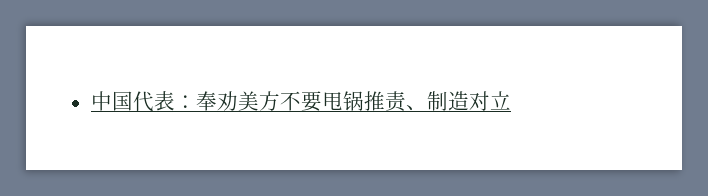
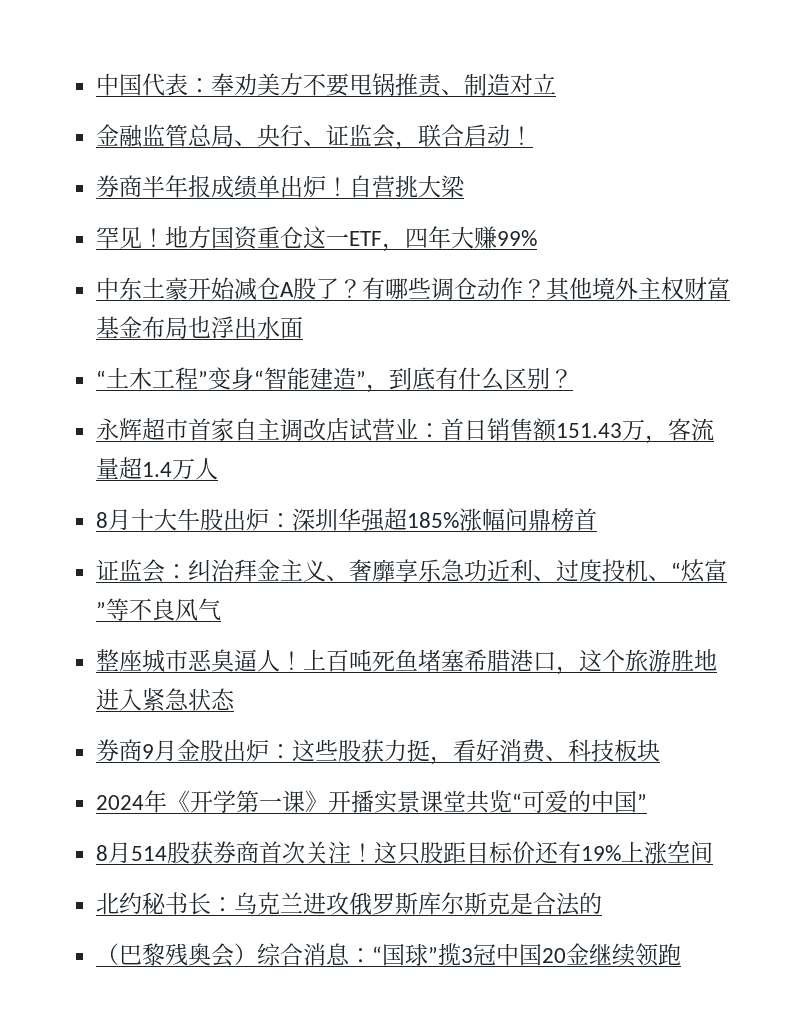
(511, 100) none -> [96,124,534,150] [96,175,466,199] [96,226,538,252] [96,277,731,301] [96,316,304,339] [96,367,574,393] [96,418,715,444] [96,457,219,480] [96,508,598,532] [96,559,728,583] [96,598,222,621] [96,649,718,675] [96,688,236,711] [96,739,661,765] [96,790,648,814] [96,841,714,865] [96,892,603,916] [96,943,682,967] // 金融监管总局、央行、证监会，联合启动！ // 券商半年报成绩单出炉！自营挑大梁 // 罕见！地方国资重仓这一ETF，四年大赚99% // 中东土豪开始减仓A股了？有哪些调仓动作？其他境外主权财富基金布局也浮出水面 // “土木工程”变身“智能建造”，到底有什么区别？ // 永辉超市首家自主调改店试营业：首日销售额151.43万，客流量超1.4万人 // 8月十大牛股出炉：深圳华强超185%涨幅问鼎榜首 // 证监会：纠治拜金主义、奢靡享乐急功近利、过度投机、“炫富”等不良风气 // 整座城市恶臭逼人！上百吨死鱼堵塞希腊港口，这个旅游胜地进入紧急状态 // 券商9月金股出炉：这些股获力挺，看好消费、科技板块 // 2024年《开学第一课》开播实景课堂共览“可爱的中国” // 8月514股获券商首次关注！这只股距目标价还有19%上涨空间 // 北约秘书长：乌克兰进攻俄罗斯库尔斯克是合法的 // （巴黎残奥会）综合消息：“国球”揽3冠中国20金继续领跑

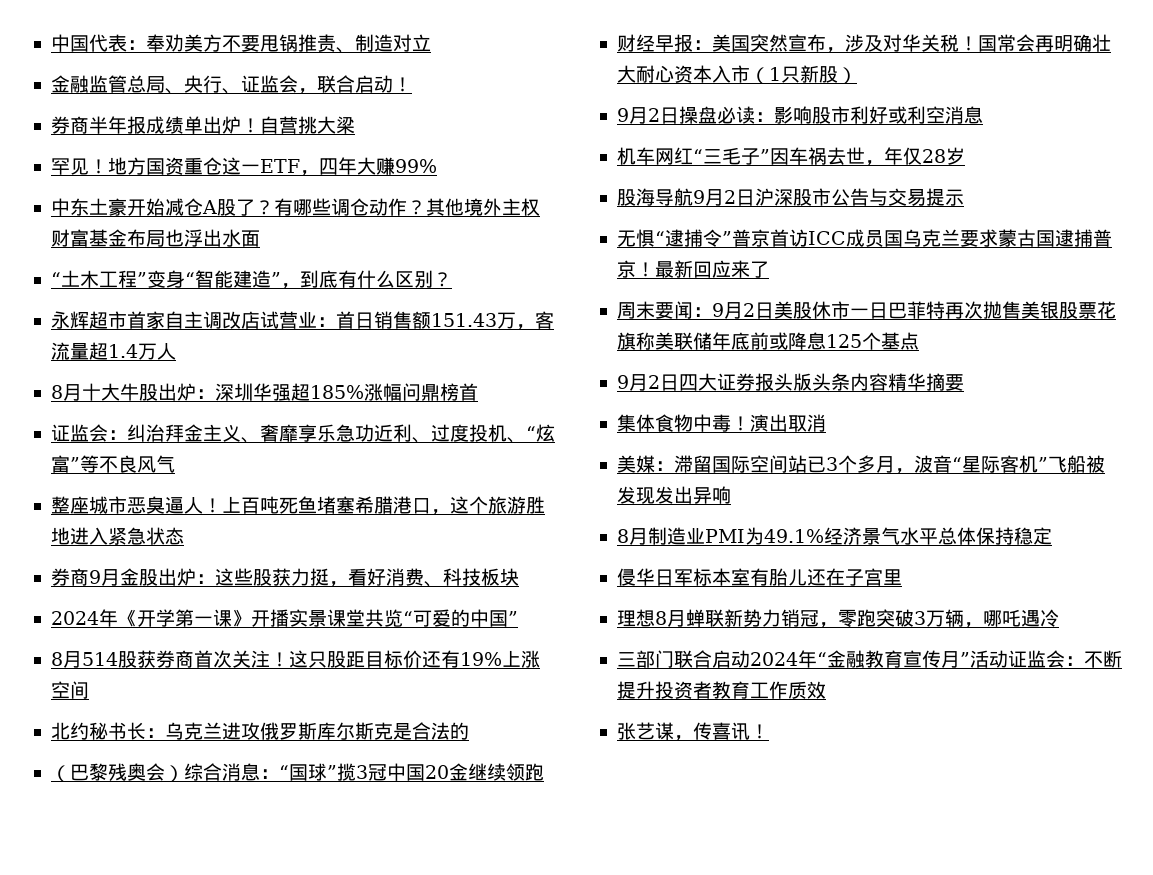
(682, 954) none -> [616,34,1111,53] [616,65,857,84] [616,106,983,124] [616,147,965,166] [616,188,964,206] [616,229,1112,247] [616,260,769,278] [616,301,1116,319] [616,332,919,350] [616,373,964,391] [616,414,826,432] [616,455,1105,474] [616,486,731,504] [616,527,1052,545] [616,568,902,586] [616,609,1059,628] [616,650,1122,668] [616,681,826,699] [616,722,769,741] // 财经早报：美国突然宣布，涉及对华关税！国常会再明确壮大耐心资本入市（1只新股） // 9月2日操盘必读：影响股市利好或利空消息 // 机车网红“三毛子”因车祸去世，年仅28岁 // 股海导航9月2日沪深股市公告与交易提示 // 无惧“逮捕令”普京首访ICC成员国乌克兰要求蒙古国逮捕普京！最新回应来了 // 周末要闻：9月2日美股休市一日巴菲特再次抛售美银股票花旗称美联储年底前或降息125个基点 // 9月2日四大证券报头版头条内容精华摘要 // 集体食物中毒！演出取消 // 美媒：滞留国际空间站已3个多月，波音“星际客机”飞船被发现发出异响 // 8月制造业PMI为49.1%经济景气水平总体保持稳定 // 侵华日军标本室有胎儿还在子宫里 // 理想8月蝉联新势力销冠，零跑突破3万辆，哪吒遇冷 // 三部门联合启动2024年“金融教育宣传月”活动证监会：不断提升投资者教育工作质效 // 张艺谋，传喜讯！

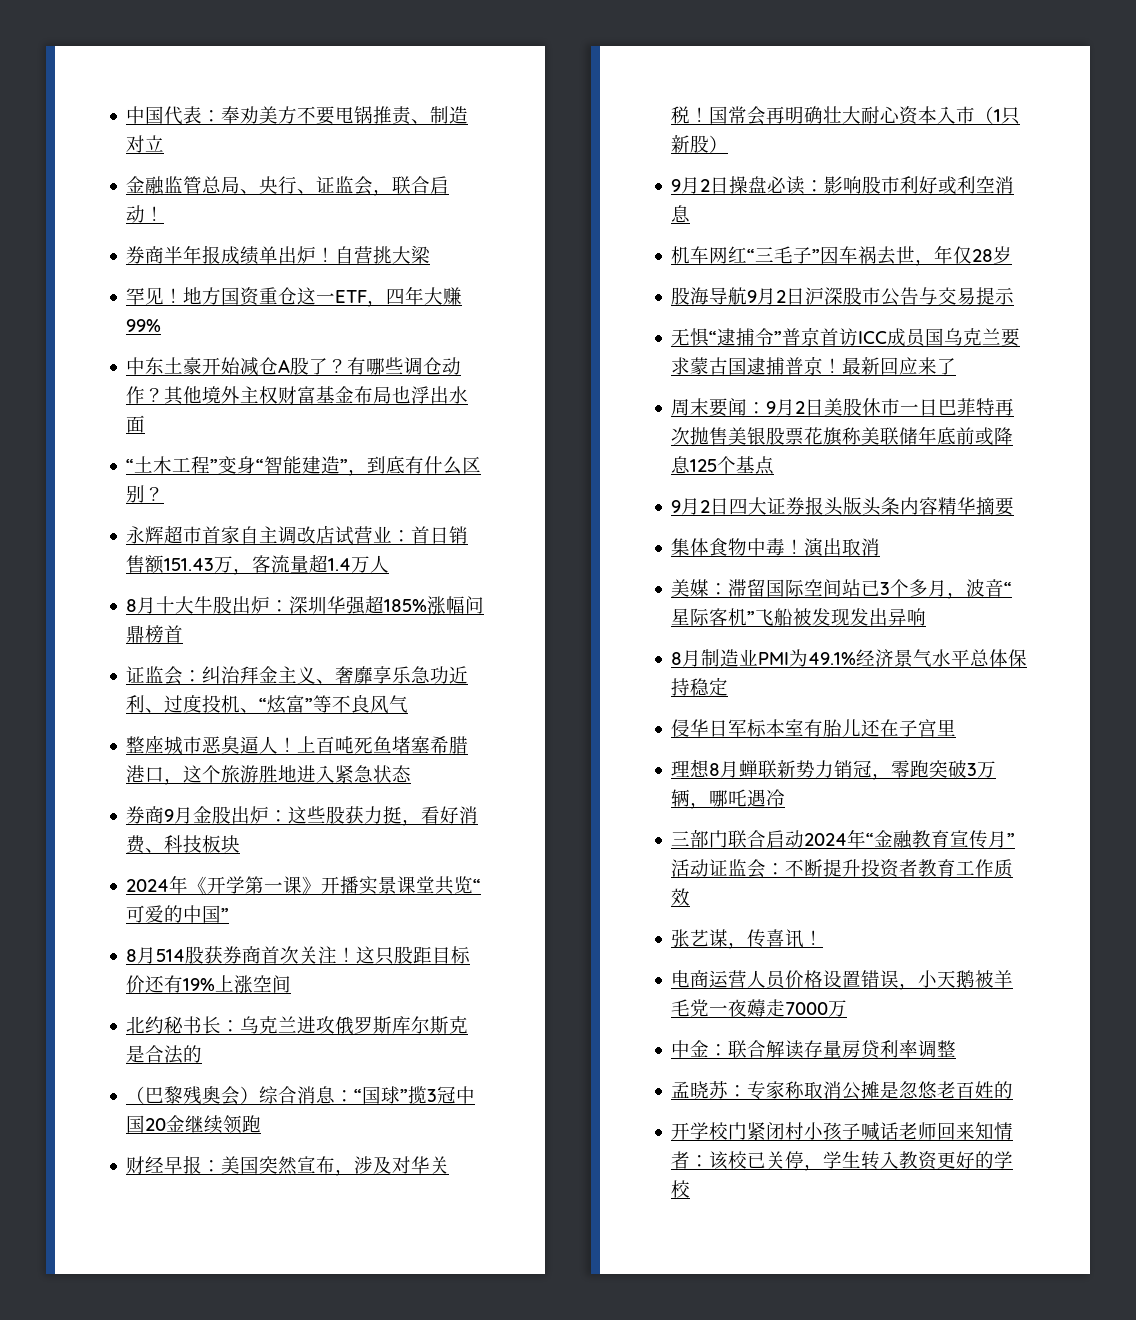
(769, 731) none -> [671,970,1014,990] [671,999,848,1017] [671,1040,957,1059] [671,1081,1014,1100] [671,1122,1014,1141] [671,1151,1014,1171] [671,1180,691,1198] // 电商运营人员价格设置错误，小天鹅被羊毛党一夜薅走7000万 // 中金：联合解读存量房贷利率调整 // 孟晓苏：专家称取消公摊是忽悠老百姓的 // 开学校门紧闭村小孩子喊话老师回来知情者：该校已关停，学生转入教资更好的学校

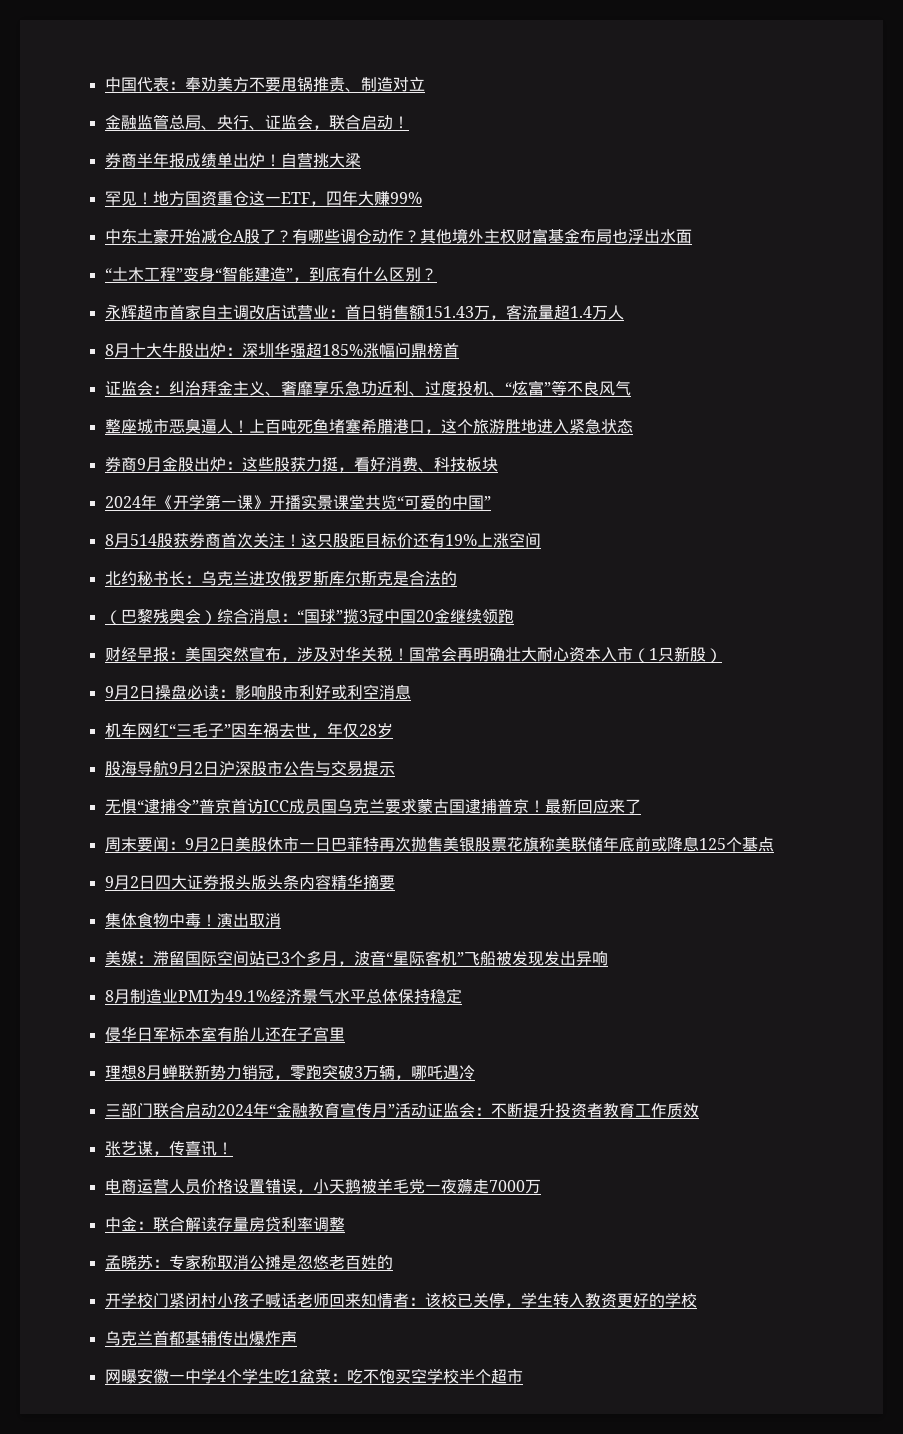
(691, 1189) none -> [104,1330,297,1346] [104,1368,523,1384] // 乌克兰首都基辅传出爆炸声 // 网曝安徽一中学4个学生吃1盆菜：吃不饱买空学校半个超市

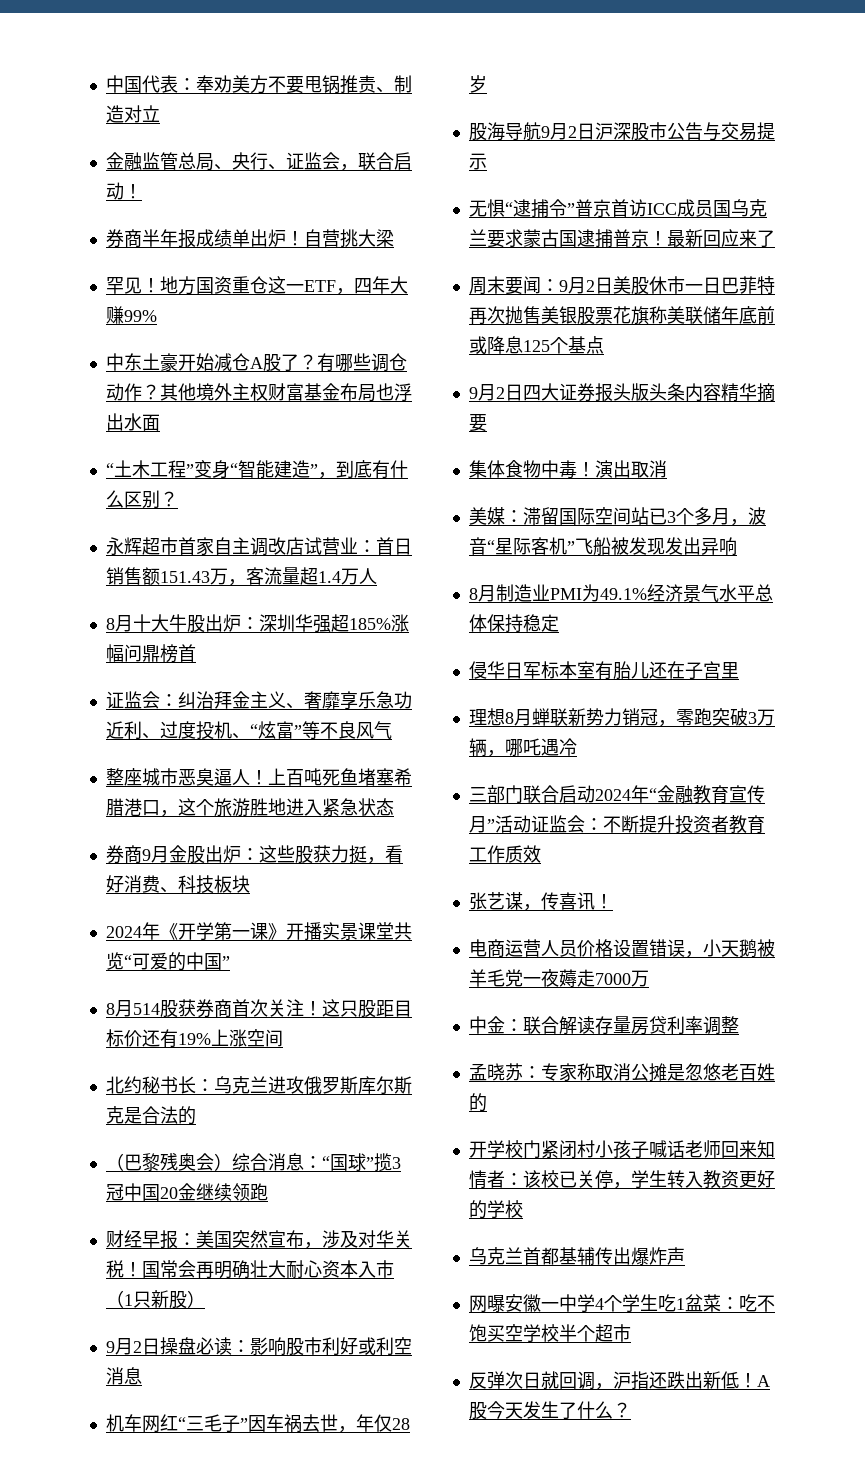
(523, 1376) none -> [468,1371,770,1390] [468,1401,631,1420] // 反弹次日就回调，沪指还跌出新低！A股今天发生了什么？

